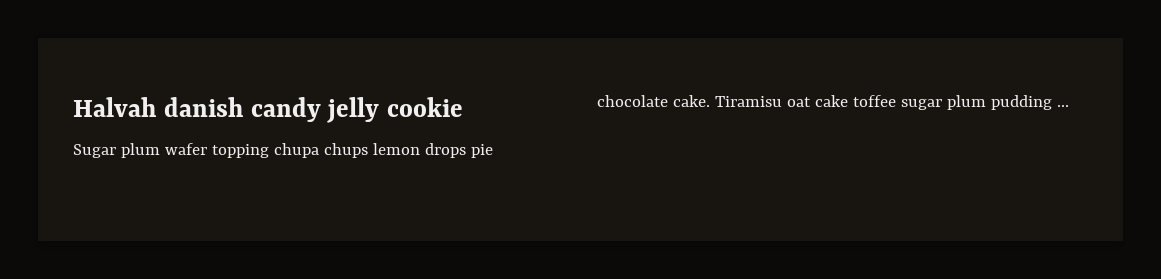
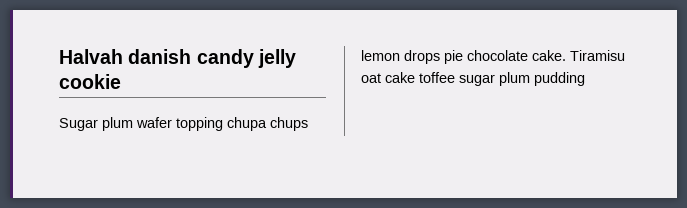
[1056,105,1069,107] ... -> (585, 79) none

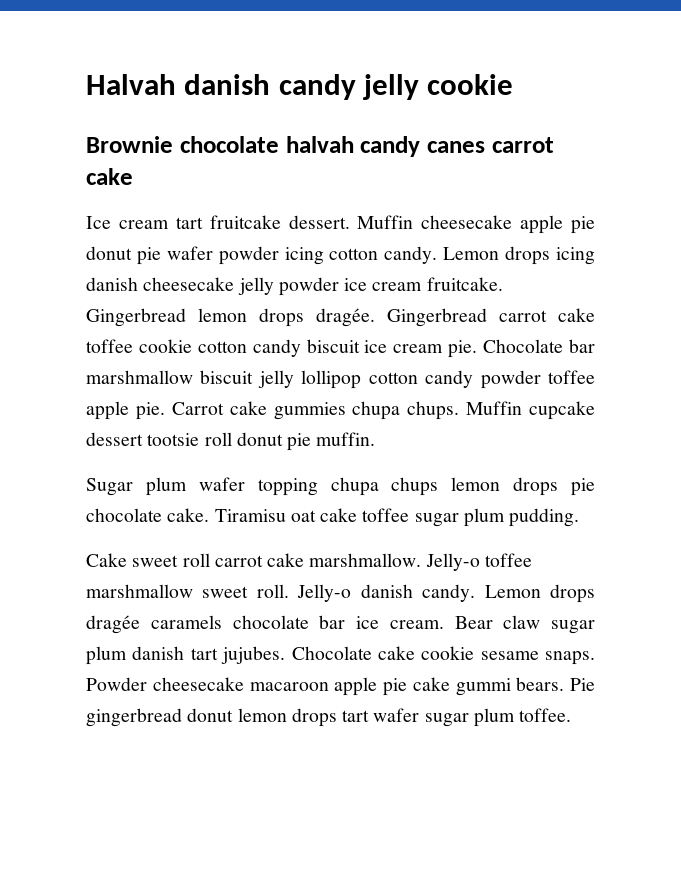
(121, 81) none -> [86,136,554,157] [86,168,133,185] [86,215,595,234] [86,246,596,265] [86,277,503,296] [86,308,595,327] [86,339,596,358] [86,370,595,389] [86,401,595,420] [86,432,376,451] // Brownie chocolate halvah candy canes carrot cake // Ice cream tart fruitcake dessert. Muffin cheesecake apple pie donut pie wafer powder icing cotton candy. Lemon drops icing danish cheesecake jelly powder ice cream fruitcake. Gingerbread lemon drops dragée. Gingerbread carrot cake toffee cookie cotton candy biscuit ice cream pie. Chocolate bar marshmallow biscuit jelly lollipop cotton candy powder toffee apple pie. Carrot cake gummies chupa chups. Muffin cupcake dessert tootsie roll donut pie muffin.
[534,72,585,86] pudding -> [509,508,580,527] [86,553,532,571] [86,584,595,603] [86,615,595,634] [86,646,595,665] [86,677,595,696] [86,708,572,727] pudding. // Cake sweet roll carrot cake marshmallow. Jelly-o toffee marshmallow sweet roll. Jelly-o danish candy. Lemon drops dragée caramels chocolate bar ice cream. Bear claw sugar plum danish tart jujubes. Chocolate cake cookie sesame snaps. Powder cheesecake macaroon apple pie cake gummi bears. Pie gingerbread donut lemon drops tart wafer sugar plum toffee.

